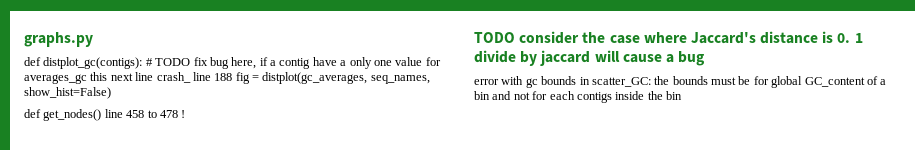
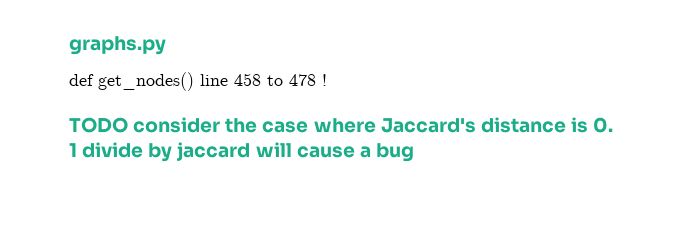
[24,57,441,69] [24,72,430,84] [24,87,111,99] // def distplot_gc(contigs): # TODO fix bug here, if a contig have a only one value for averages_gc this next line crash_ line 188 fig = distplot(gc_averages, seq_names, show_hist=False) -> (166, 45) none
[474,76,887,88] [474,91,682,103] // error with gc bounds in scatter_GC: the bounds must be for global GC_content of a bin and not for each contigs inside the bin -> (414, 152) none

